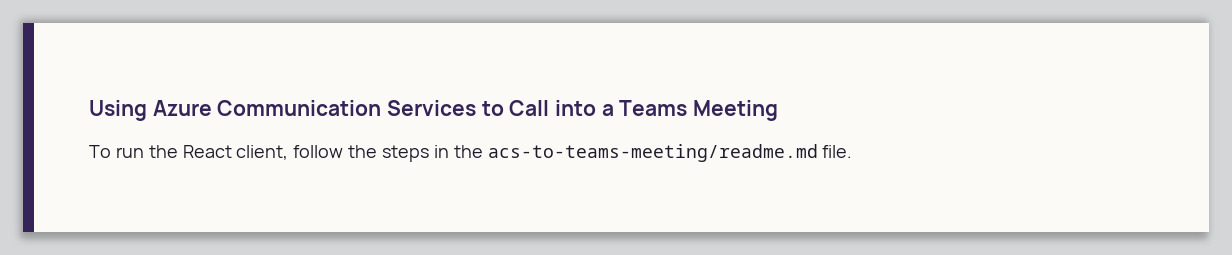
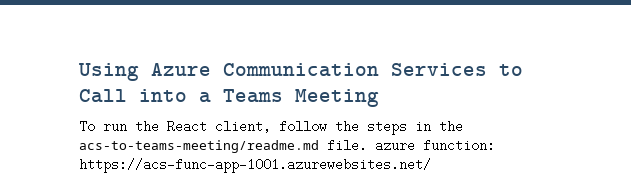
(853, 151) none -> [375,139,495,152] [79,158,431,173] azure function: https://acs-func-app-1001.azurewebsites.net/

